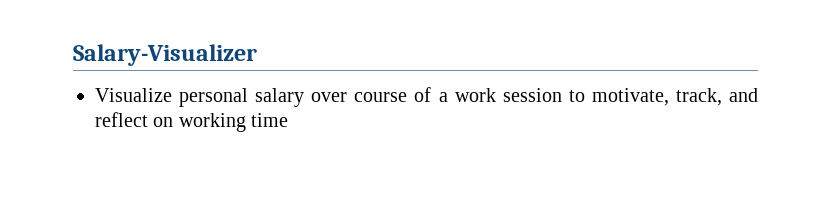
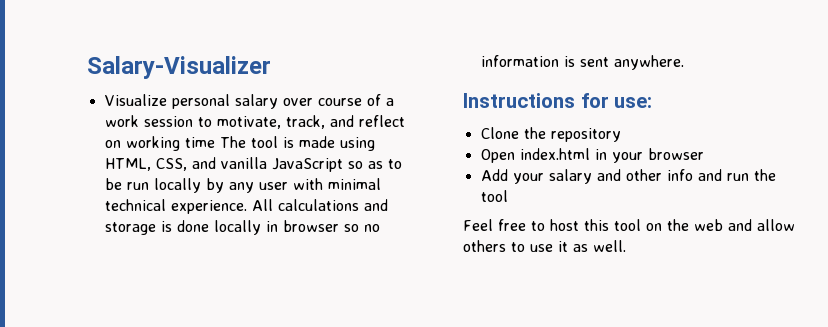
(289, 120) none -> [219,136,375,151] [104,157,402,172] [104,178,381,193] [104,199,388,214] [104,220,380,235] [480,55,684,70] [463,93,653,108] [480,127,621,142] [480,148,704,163] [480,169,776,184] [480,190,508,202] [463,219,795,231] [463,240,626,252] The tool is made using HTML, CSS, and vanilla JavaScript so as to be run locally by any user with minimal technical experience. All calculations and storage is done locally in browser so no information is sent anywhere. // Instructions for use: // Clone the repository // Open index.html in your browser // Add your salary and other info and run the tool // Feel free to host this tool on the web and allow others to use it as well.

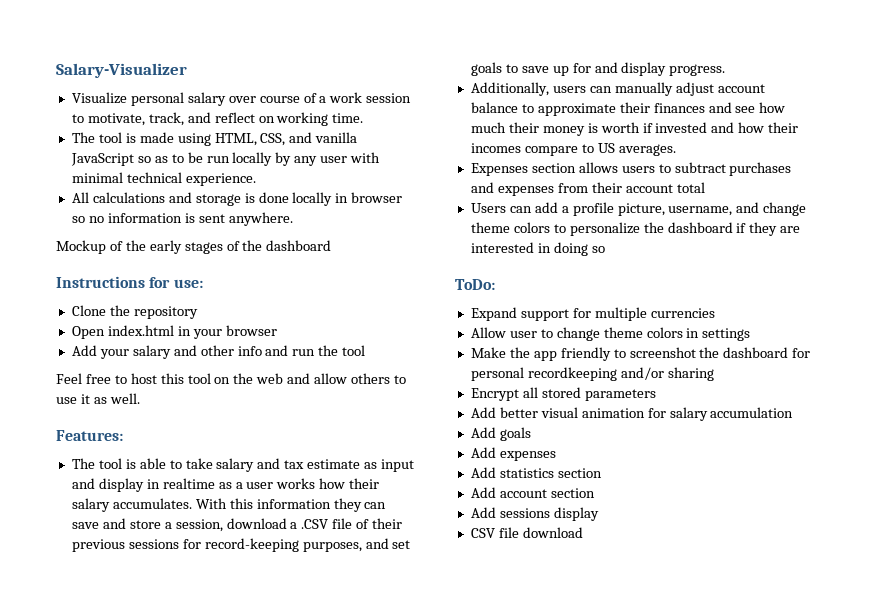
[184,137,215,148] time -> [332,113,364,123] time. //
(247, 207) none -> (256, 179) //
(684, 62) none -> [56,240,332,254] // Mockup of the early stages of the dashboard
(626, 246) none -> [56,430,123,441] [71,458,415,472] [71,478,380,492] [71,498,387,512] [71,518,403,532] [71,538,411,552] [470,62,726,76] [470,82,765,96] [470,102,786,116] [470,122,799,136] [470,143,676,156] [470,162,792,176] [470,182,705,196] [470,202,807,216] [470,222,801,236] [470,242,605,256] [455,279,495,290] [470,307,715,321] [470,327,751,341] [470,347,811,361] [470,367,714,381] [470,387,656,401] [470,407,794,421] [470,427,531,441] [470,447,556,461] [470,467,602,478] [470,487,595,498] [470,507,599,521] [470,527,583,538] // Features: // The tool is able to take salary and tax estimate as input and display in realtime as a user works how their salary accumulates. With this information they can save and store a session, download a .CSV file of their previous sessions for record-keeping purposes, and set goals to save up for and display progress. // Additionally, users can manually adjust account balance to approximate their finances and see how much their money is worth if invested and how their incomes compare to US averages. // Expenses section allows users to subtract purchases and expenses from their account total // Users can add a profile picture, username, and change theme colors to personalize the dashboard if they are interested in doing so // ToDo: // Expand support for multiple currencies // Allow user to change theme colors in settings // Make the app friendly to screenshot the dashboard for personal recordkeeping and/or sharing // Encrypt all stored parameters // Add better visual animation for salary accumulation // Add goals // Add expenses // Add statistics section // Add account section // Add sessions display // CSV file download

